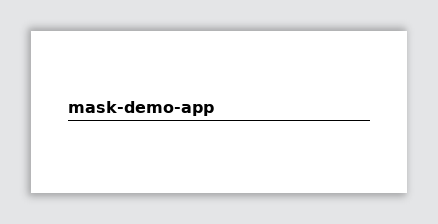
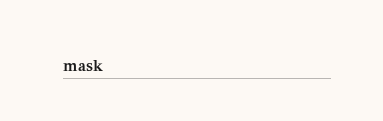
[68,101,214,116] mask-demo-app -> [63,60,103,72] mask

